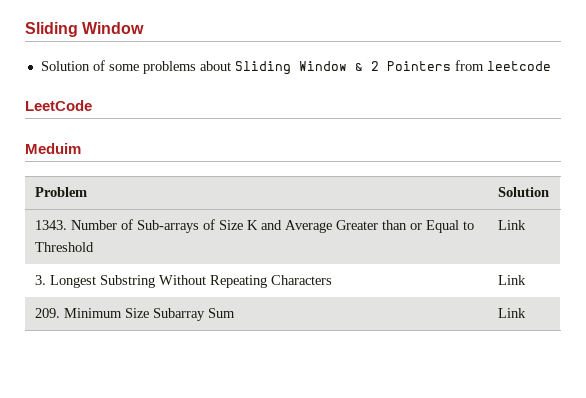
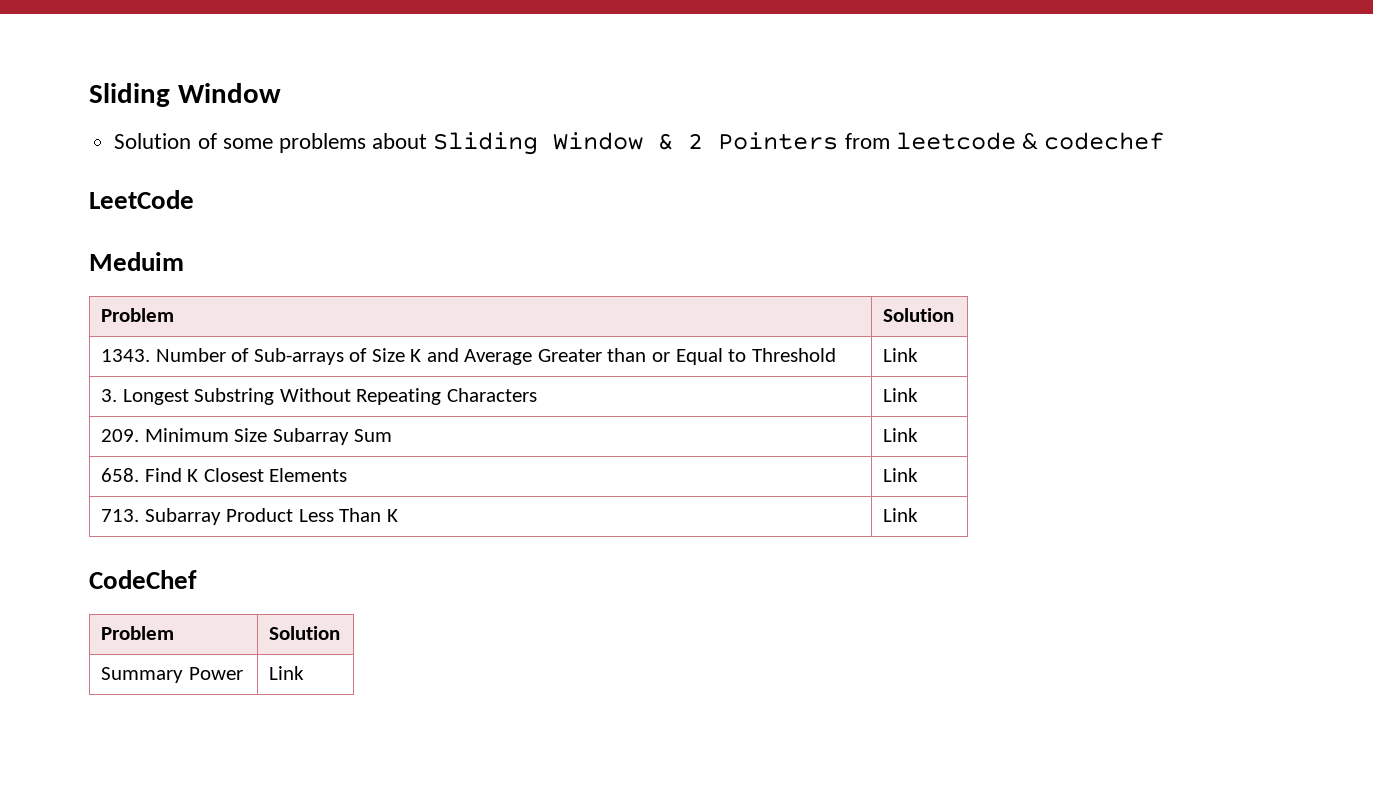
(551, 66) none -> [1021,132,1165,150] & codechef
(526, 313) none -> [101,468,348,482] [883,468,919,482] [101,508,398,525] [883,508,919,522] [89,570,197,589] [101,626,175,640] [269,626,341,640] [101,667,243,683] [269,666,305,680] // 658. Find K Closest Elements | Link // 713. Subarray Product Less Than K | Link // CodeChef // Problem | Solution // Summary Power | Link

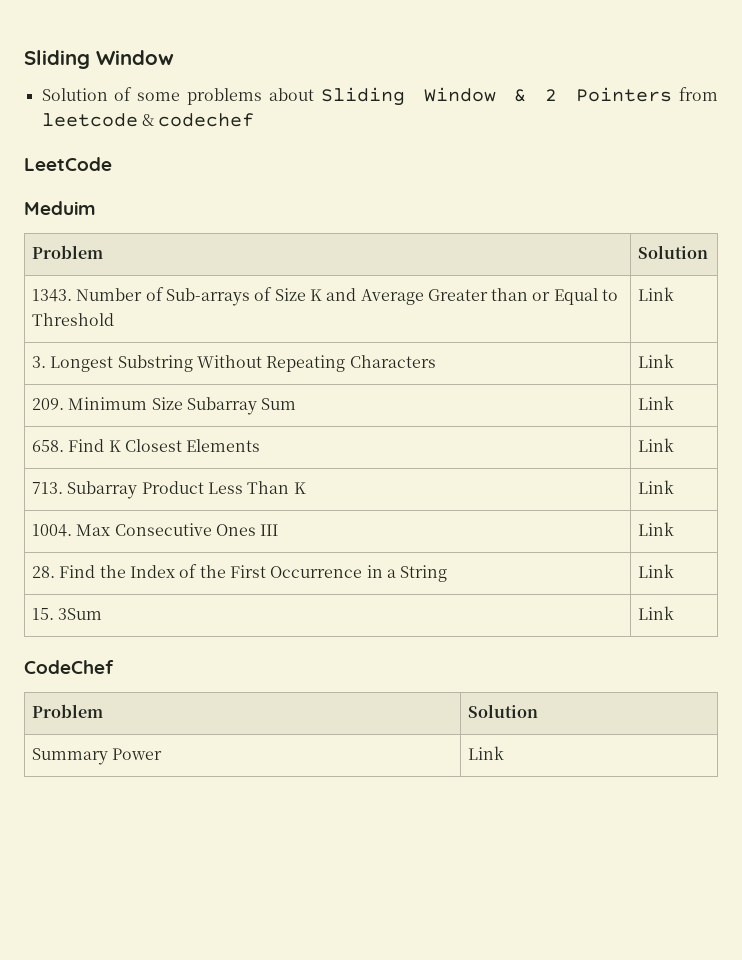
(919, 515) none -> [31,523,279,537] [637,522,674,536] [31,564,448,582] [637,564,674,578] [31,608,103,620] [637,606,674,620] // 1004. Max Consecutive Ones III | Link // 28. Find the Index of the First Occurrence in a String | Link // 15. 3Sum | Link

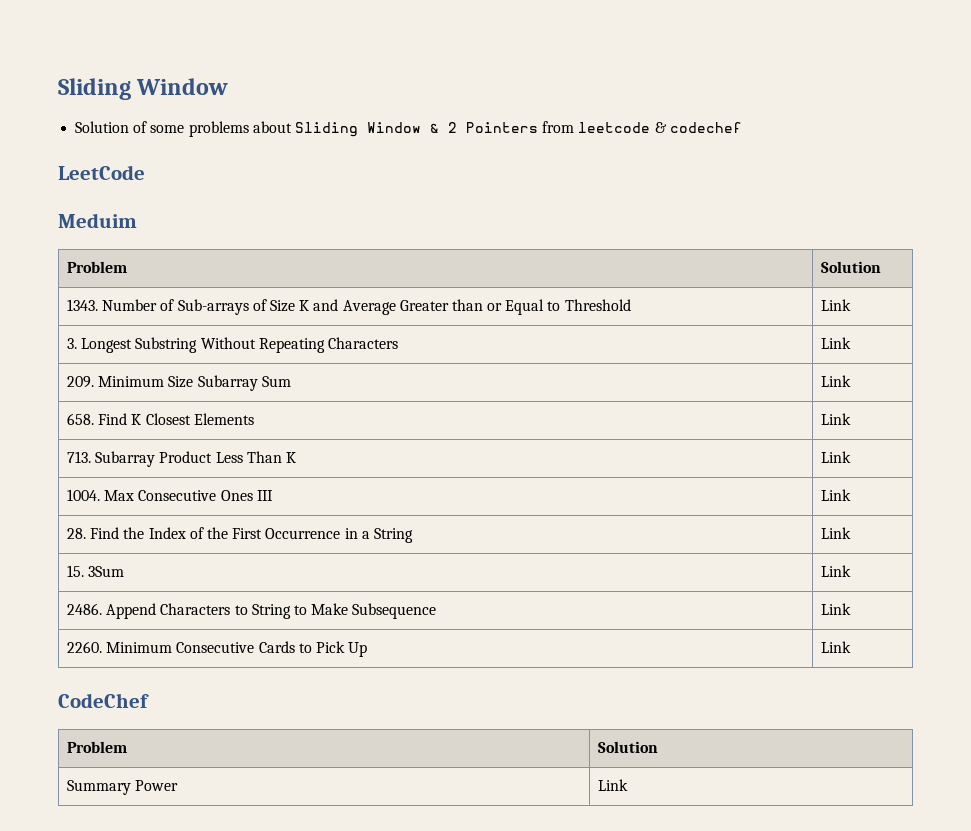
(674, 613) none -> [67,603,437,619] [821,603,852,615] [67,641,368,657] [821,641,852,653] // 2486. Append Characters to String to Make Subsequence | Link // 2260. Minimum Consecutive Cards to Pick Up | Link

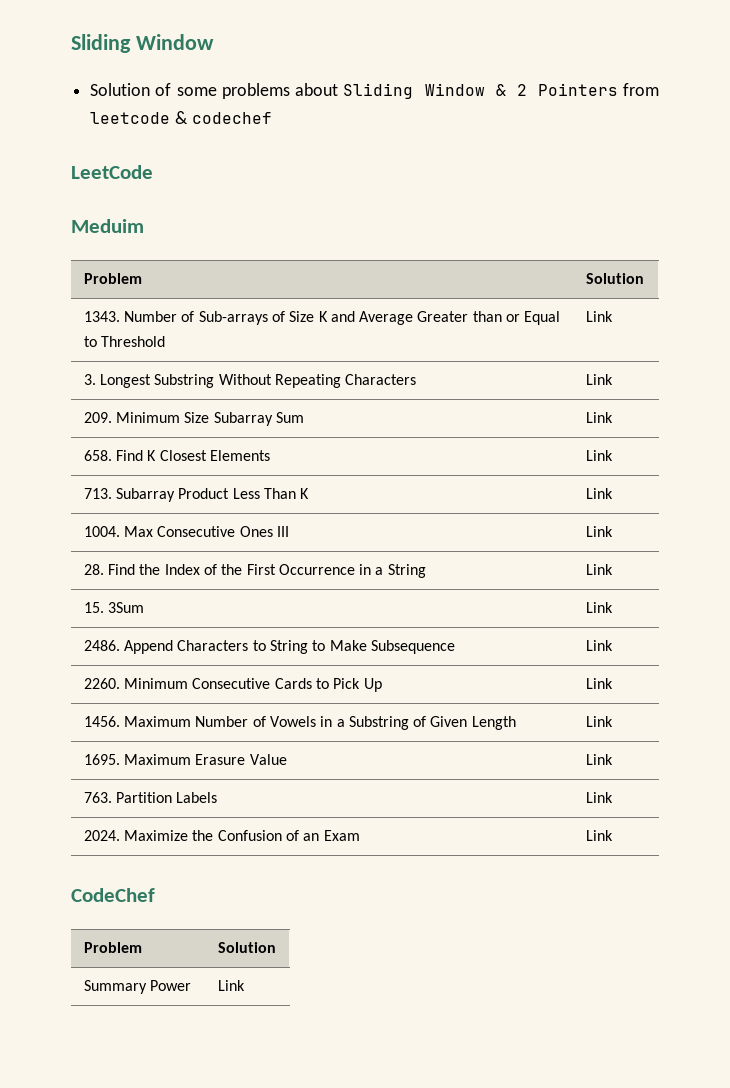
(852, 647) none -> [83,716,516,730] [585,716,613,727] [83,754,287,765] [585,754,613,765] [83,792,218,803] [585,792,613,803] [83,830,360,841] [585,830,613,841] // 1456. Maximum Number of Vowels in a Substring of Given Length | Link // 1695. Maximum Erasure Value | Link // 763. Partition Labels | Link // 2024. Maximize the Confusion of an Exam | Link

